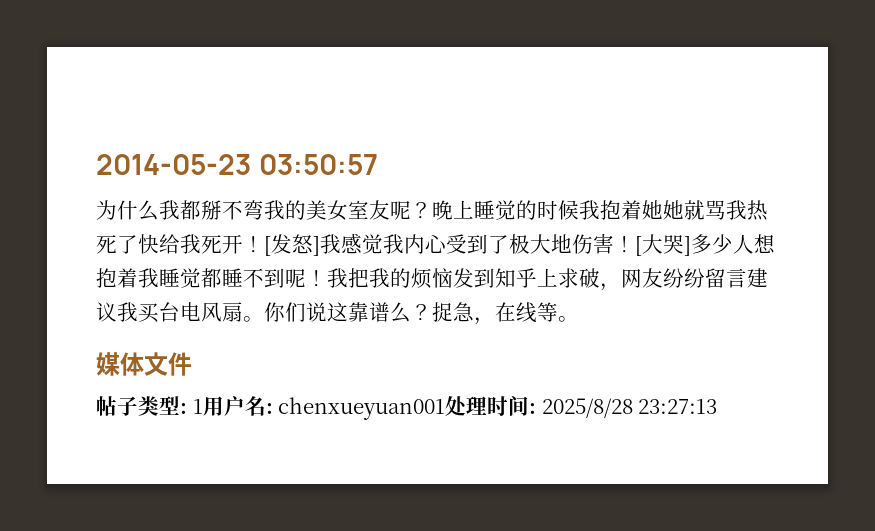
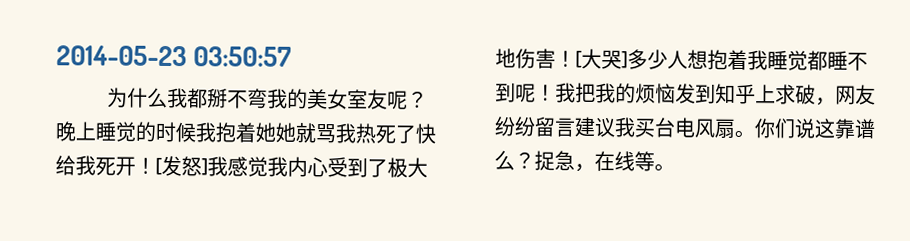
[96,352,192,376] [96,396,718,420] // 媒体文件 // 帖子类型: 1用户名: chenxueyuan001处理时间: 2025/8/28 23:27:13 -> (675, 167) none

